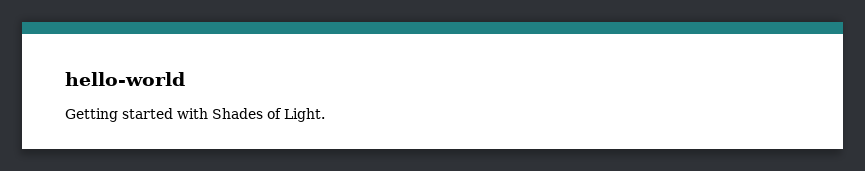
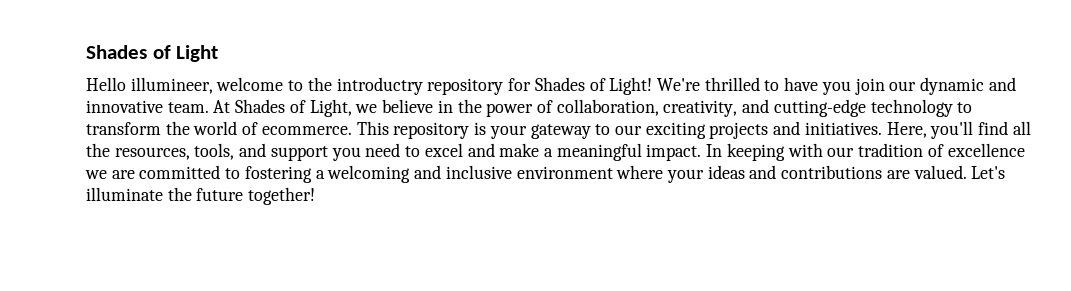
[65,72,185,86] [65,108,325,122] hello-world // Getting started with Shades of Light. -> [86,45,219,62] [86,77,1016,95] [86,99,973,117] [86,121,1031,139] [86,143,1025,161] [85,165,1006,183] [86,187,316,205] Shades of Light // Hello illumineer, welcome to the introductry repository for Shades of Light! We're thrilled to have you join our dynamic and innovative team. At Shades of Light, we believe in the power of collaboration, creativity, and cutting-edge technology to transform the world of ecommerce. This repository is your gateway to our exciting projects and initiatives. Here, you'll find all the resources, tools, and support you need to excel and make a meaningful impact. In keeping with our tradition of excellence we are committed to fostering a welcoming and inclusive environment where your ideas and contributions are valued. Let's illuminate the future together!

